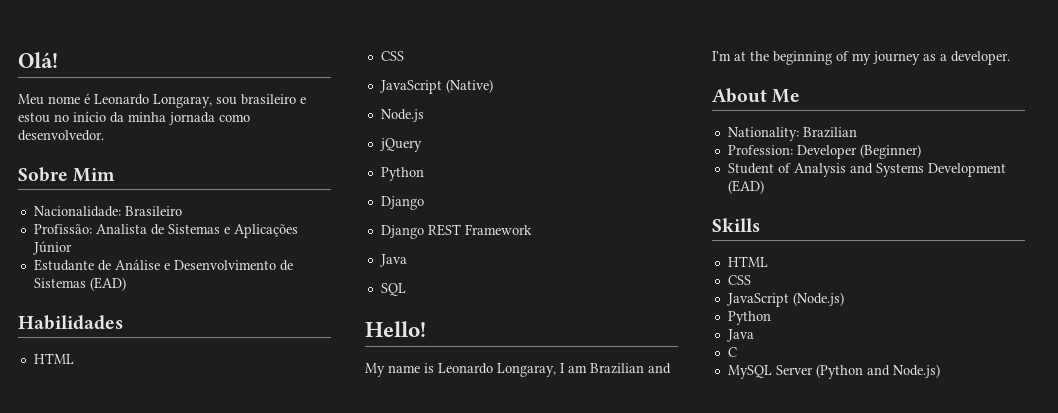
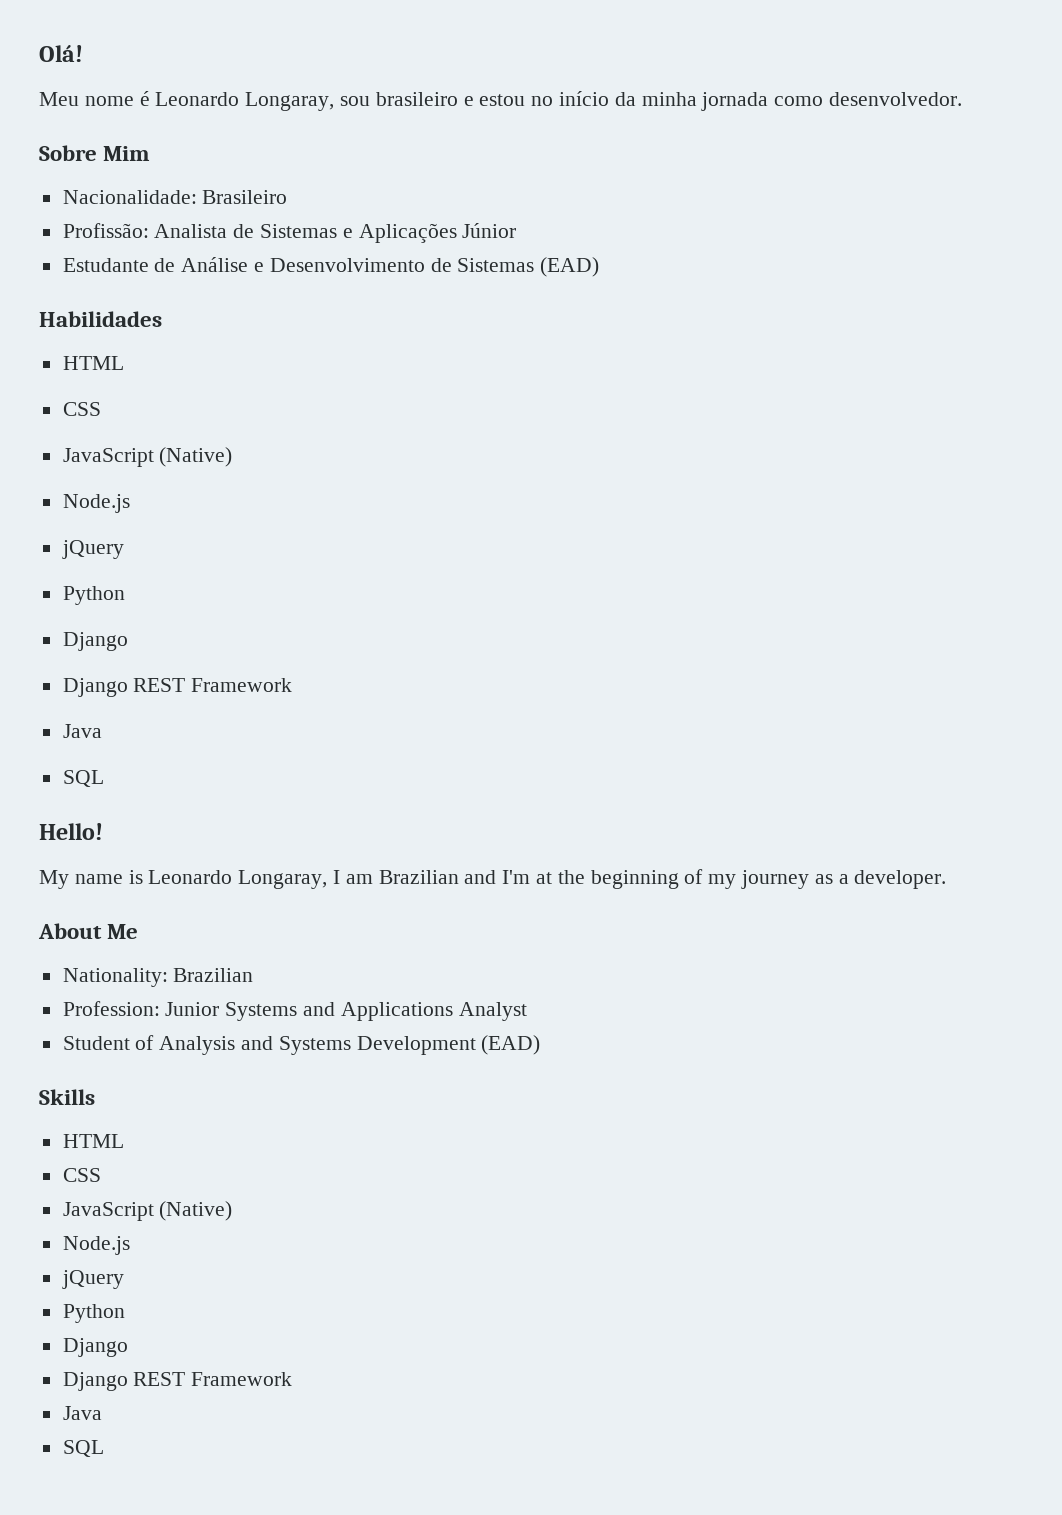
[796,144,921,159] Developer (Beginner) -> [165,1002,527,1021] Junior Systems and Applications Analyst
[792,292,844,306] [727,311,771,325] [726,329,754,342] [727,347,737,357] [727,364,940,379] (Node.js) // Python // Java // C // MySQL Server (Python and Node.js) -> [159,1201,233,1221] [62,1236,130,1255] [61,1270,124,1289] [62,1304,125,1323] [62,1338,128,1357] [62,1372,293,1391] [62,1406,102,1420] [62,1440,104,1457] (Native) // Node.js // jQuery // Python // Django // Django REST Framework // Java // SQL

